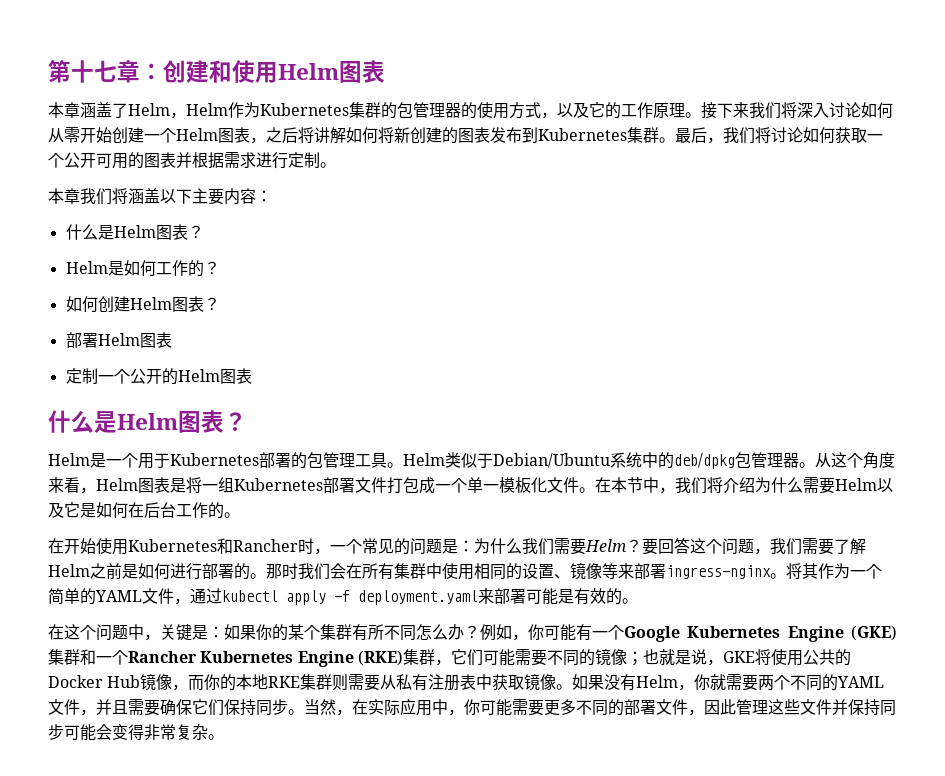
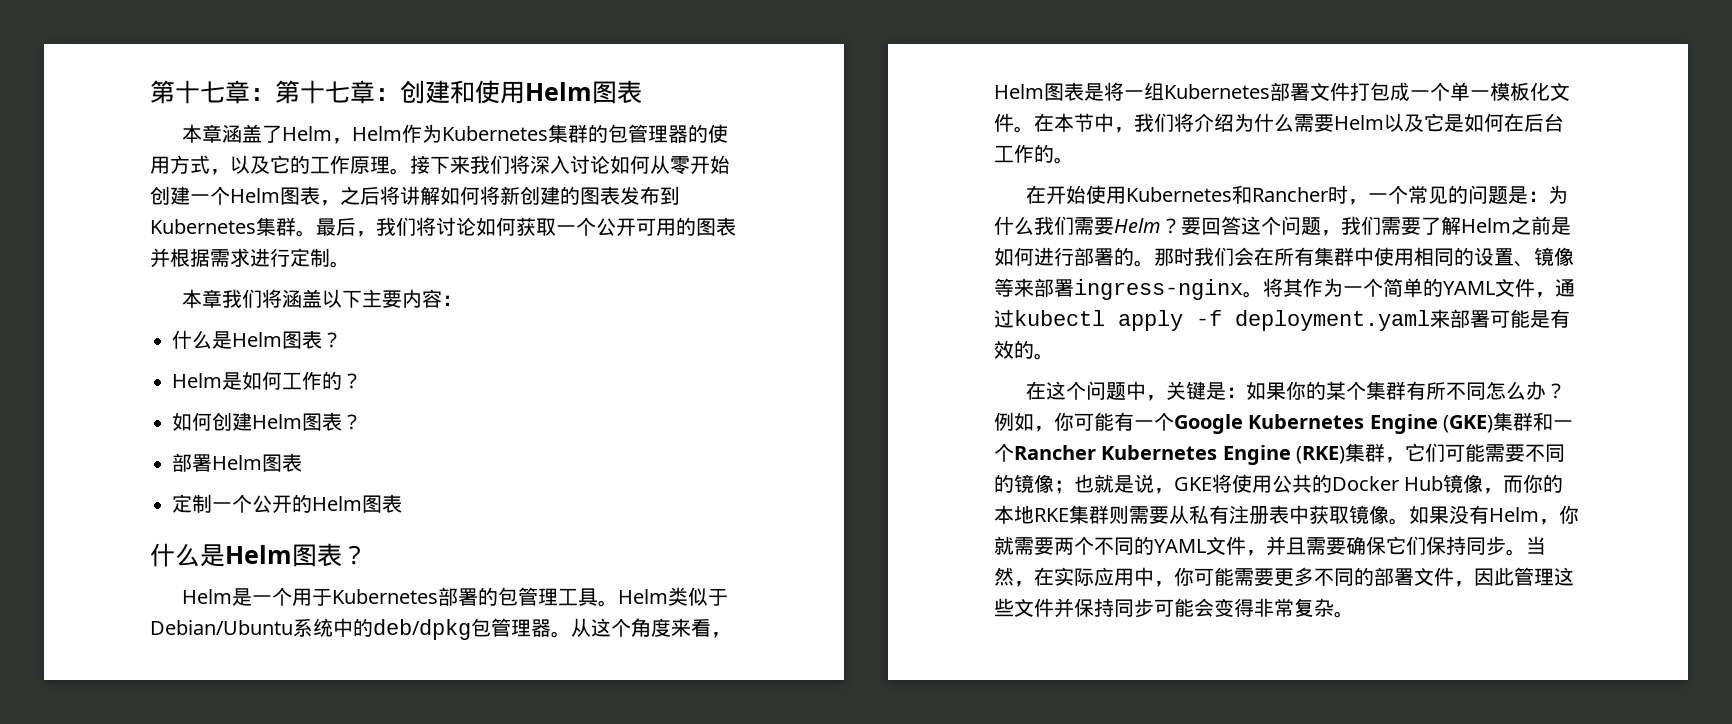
[48,60,163,83] 第十七章： -> [150,80,400,104] 第十七章：第十七章：

